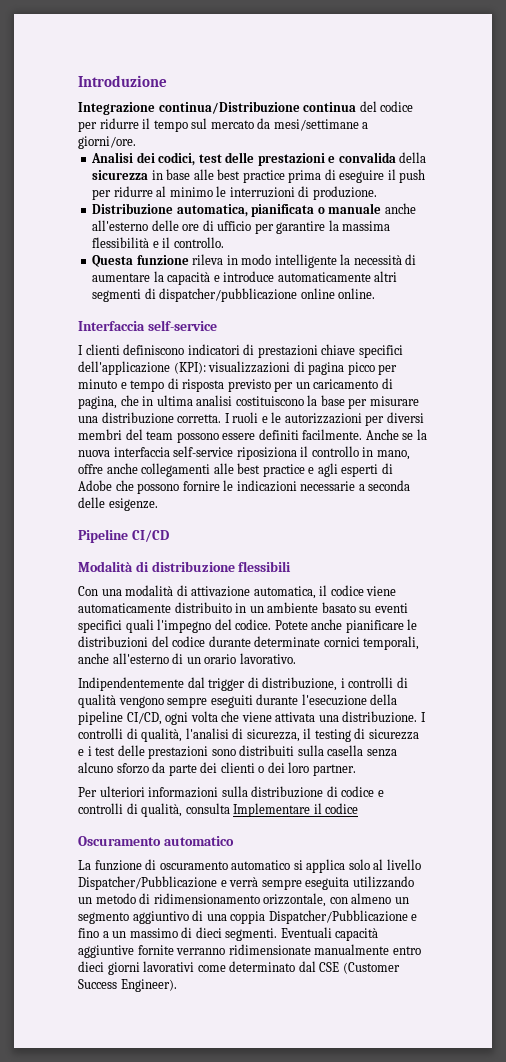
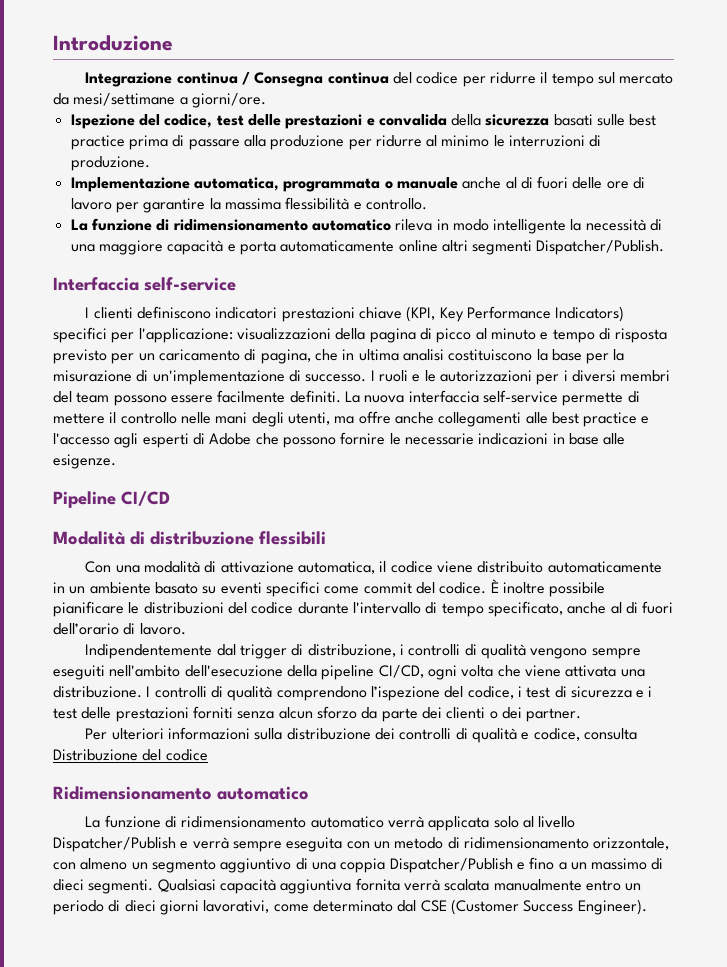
[158,101,300,114] continua/Distribuzione -> [176,72,324,87] continua / Consegna
[91,152,196,166] Analisi dei codici, -> [70,114,213,129] Ispezione del codice,
[151,169,214,180] in base alle -> [553,114,626,126] basati sulle
[339,169,426,183] eseguire il push -> [188,135,345,150] passare alla produzione
[92,203,416,217] [92,220,149,231] Distribuzione automatica, pianificata o manuale anche all'esterno -> [70,176,569,192] Implementazione automatica, programmata o manuale anche al di fuori
[217,221,252,231] ufficio -> [70,198,112,210] lavoro
[162,237,171,248] il -> (362, 206) none
[92,255,189,267] Questa funzione -> [70,218,391,231] La funzione di ridimensionamento automatico
[92,271,398,285] [92,288,376,302] aumentare la capacità e introduce automaticamente altri segmenti di dispatcher/pubblicazione online online. -> [70,240,665,255] una maggiore capacità e porta automaticamente online altri segmenti Dispatcher/Publish.
[243,344,255,355] di -> (278, 313) none
[358,345,403,358] [78,361,398,375] specifici dell'applicazione (KPI): visualizzazioni di pagina picco per -> [406,306,625,322] [53,327,487,343] (KPI, Key Performance Indicators) specifici per l'applicazione: visualizzazioni della pagina di picco al
[369,396,419,406] [78,412,222,424] misurare una distribuzione corretta. -> [613,349,625,361] [53,370,367,385] la misurazione di un'implementazione di successo.
(385, 420) none -> [563,370,568,381] i
[258,429,427,440] [78,446,410,460] definiti facilmente. Anche se la nuova interfaccia self-service riposiziona il controllo in mano, -> [217,390,640,406] [53,412,355,427] facilmente definiti. La nuova interfaccia self-service permette di mettere il controllo nelle mani degli utenti, ma
(315, 470) none -> [53,433,110,445] l'accesso
[236,480,411,492] [78,497,105,508] indicazioni necessarie a seconda delle -> [404,433,626,445] necessarie indicazioni in base alle
[78,602,232,613] automaticamente distribuito -> [477,561,662,573] distribuito automaticamente
[125,619,343,633] quali l'impegno del codice. Potete anche -> [324,579,606,597] come commit del codice. È inoltre possibile
[254,636,420,650] [78,653,296,664] determinate cornici temporali, anche all'esterno di un orario lavorativo. -> [352,601,674,617] [53,623,186,635] l'intervallo di tempo specificato, anche al di fuori dell’orario di lavoro.
[256,694,367,706] durante l'esecuzione -> [109,665,283,677] nell'ambito dell'esecuzione
[141,728,351,742] qualità, l'analisi di sicurezza, il testing -> [227,686,551,701] qualità comprendono l’ispezione del codice, i test
[211,745,397,757] [78,762,113,773] sono distribuiti sulla casella senza alcuno -> [192,706,313,719] forniti senza alcun
[288,762,310,773] loro -> (522, 713) none
[326,786,384,797] [78,803,322,817] di codice e controlli di qualità, consulta Implementare il -> [375,728,637,743] [53,749,162,761] dei controlli di qualità e codice, consulta Distribuzione del
[78,836,161,846] Oscuramento -> [53,786,212,800] Ridimensionamento
[159,859,346,873] oscuramento automatico si applica -> [181,816,490,831] ridimensionamento automatico verrà applicata
[78,876,217,890] Dispatcher/Pubblicazione -> [53,837,176,852] Dispatcher/Publish
[352,876,414,888] utilizzando -> [346,841,370,849] con
[268,910,408,924] Dispatcher/Pubblicazione -> [389,858,513,873] Dispatcher/Publish
[280,927,379,941] [78,944,421,958] Eventuali capacità aggiuntive fornite verranno ridimensionate manualmente entro -> [157,878,642,894] [53,900,121,915] Qualsiasi capacità aggiuntiva fornita verrà scalata manualmente entro un periodo di
[143,961,195,972] lavorativi -> [203,900,270,913] lavorativi,

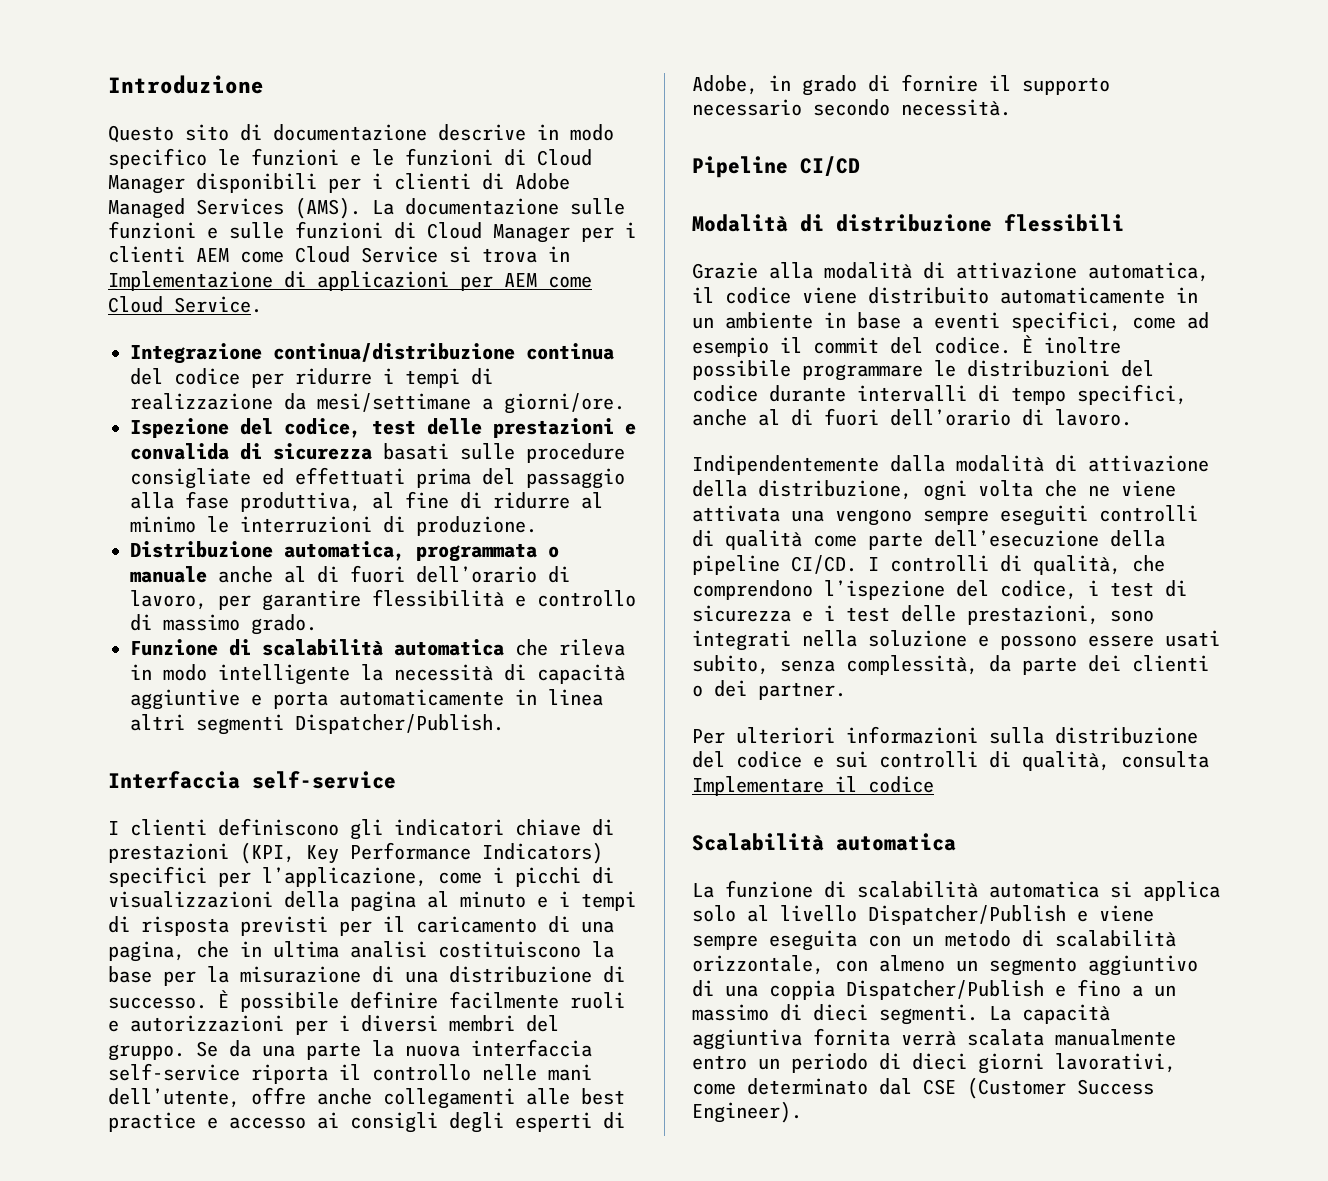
[85,72,324,87] Integrazione continua / Consegna -> [108,124,614,143] [108,148,592,169] [108,173,570,194] [108,197,625,219] [108,221,636,243] [108,246,570,263] [108,271,592,291] [108,296,262,313] [130,343,515,364] Questo sito di documentazione descrive in modo specifico le funzioni e le funzioni di Cloud Manager disponibili per i clienti di Adobe Managed Services (AMS). La documentazione sulle funzioni e sulle funzioni di Cloud Manager per i clienti AEM come Cloud Service si trova in Implementazione di applicazioni per AEM come Cloud Service. // Integrazione continua/distribuzione
[540,72,674,87] il tempo sul mercato -> [383,368,493,388] [130,393,273,410] i tempi di realizzazione
[451,114,482,126] della -> [240,443,262,460] di
[629,114,657,126] [70,135,372,150] best practice prima di passare alla produzione per -> [526,443,625,463] [130,467,625,489] [130,491,482,512] procedure consigliate ed effettuati prima del passaggio alla fase produttiva, al fine di
[70,177,190,192] Implementazione -> [130,541,273,558] Distribuzione
[572,177,646,189] [70,197,427,213] [70,218,391,231] delle ore di lavoro per garantire la massima flessibilità e controllo. // La funzione di ridimensionamento automatico -> [416,566,570,583] [130,589,636,611] [130,614,317,635] [130,639,548,656] dell’orario di lavoro, per garantire flessibilità e controllo di massimo grado. // Funzione di scalabilità automatica che
[70,240,224,255] una maggiore capacità -> [537,664,625,684] [130,689,240,710] capacità aggiuntive
[398,240,438,252] online -> [515,689,603,706] in linea
[215,307,403,322] indicatori prestazioni chiave -> [350,819,614,840] [108,843,229,863] gli indicatori chiave di prestazioni
[138,328,233,343] l'applicazione: -> [262,867,614,887] l’applicazione, come i picchi di
[419,328,472,343] di picco -> (416, 901) none
[552,328,668,343] [53,349,155,364] tempo di risposta previsto per un -> [559,891,636,911] [108,916,405,936] i tempi di risposta previsti per il
(257, 355) none -> [581,921,614,933] una
[152,370,375,385] un'implementazione di successo. I -> [405,966,625,983] [108,990,559,1012] una distribuzione di successo. È possibile definire facilmente
[424,370,436,382] le -> (119, 1026) none
[76,390,640,406] [53,413,105,424] team possono essere facilmente definiti. La nuova interfaccia self-service permette di mettere -> [108,1039,592,1061] [108,1063,328,1084] gruppo. Se da una parte la nuova interfaccia self-service riporta
[251,412,355,427] degli utenti, ma -> [108,1088,240,1108] dell’utente,
[53,432,626,448] [53,454,116,469] l'accesso agli esperti di Adobe che possono fornire le necessarie indicazioni in base alle esigenze. -> [229,1112,625,1133] [692,74,1110,96] [692,99,1011,116] accesso ai consigli degli esperti di Adobe, in grado di fornire il supporto necessario secondo necessità.
[85,561,140,573] Con una -> [692,262,813,279] Grazie alla
[154,581,360,597] basato su eventi specifici come -> [824,311,1209,332] [692,337,802,357] in base a eventi specifici, come ad esempio il
[53,601,124,617] pianificare -> [802,364,923,381] programmare
[352,602,421,614] l'intervallo -> [857,385,967,402] intervalli
[487,601,563,617] specificato, -> [1077,384,1187,405] specifici,
[216,644,641,659] [53,665,645,680] [53,686,142,698] dal trigger di distribuzione, i controlli di qualità vengono sempre eseguiti nell'ambito dell'esecuzione della pipeline CI/CD, ogni volta che viene attivata una distribuzione. -> [890,455,1209,472] [692,480,1176,501] [692,505,1198,526] [692,530,1165,550] [692,555,857,575] dalla modalità di attivazione della distribuzione, ogni volta che ne viene attivata una vengono sempre eseguiti controlli di qualità come parte dell’esecuzione della pipeline CI/CD.
[227,686,273,701] qualità -> [1033,555,1165,575] qualità, che
[115,706,357,722] prestazioni forniti senza alcun sforzo -> [967,605,1154,625] [692,630,1220,651] [692,655,978,675] prestazioni, sono integrati nella soluzione e possono essere usati subito, senza complessità,
[375,728,637,743] [53,749,162,761] dei controlli di qualità e codice, consulta Distribuzione del -> [692,751,1209,771] [692,776,857,796] del codice e sui controlli di qualità, consulta Implementare il
[53,786,309,800] [85,815,490,831] Ridimensionamento automatico // La funzione di ridimensionamento automatico verrà applicata -> [692,833,956,851] [692,880,1220,901] Scalabilità automatica // La funzione di scalabilità automatica si applica
[192,837,229,849] verrà -> [1099,905,1154,922] viene
[463,837,589,849] ridimensionamento -> [1055,930,1176,947] scalabilità
[157,879,216,892] Qualsiasi -> [989,1006,1011,1021] La

